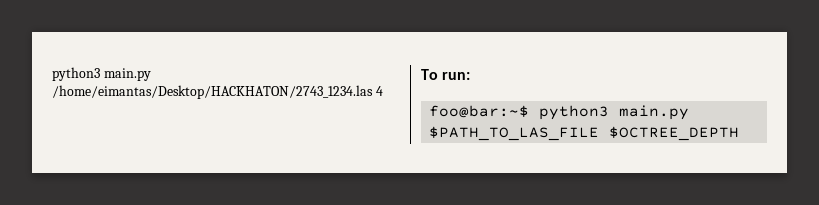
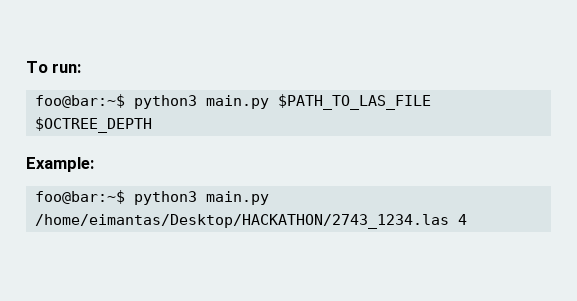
[52,67,151,81] [52,85,383,99] python3 main.py /home/eimantas/Desktop/HACKHATON/2743_1234.las 4 // -> (26, 67) none
(740, 133) none -> [26,157,94,172] [35,190,269,205] [35,214,467,229] // Example: // foo@bar:~$ python3 main.py /home/eimantas/Desktop/HACKATHON/2743_1234.las 4

